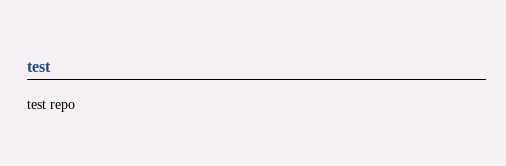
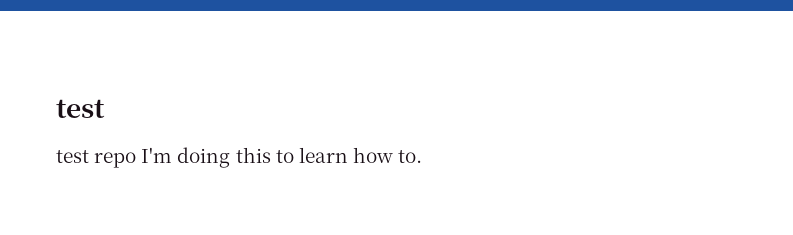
(75, 107) none -> [141,147,423,168] I'm doing this to learn how to.

